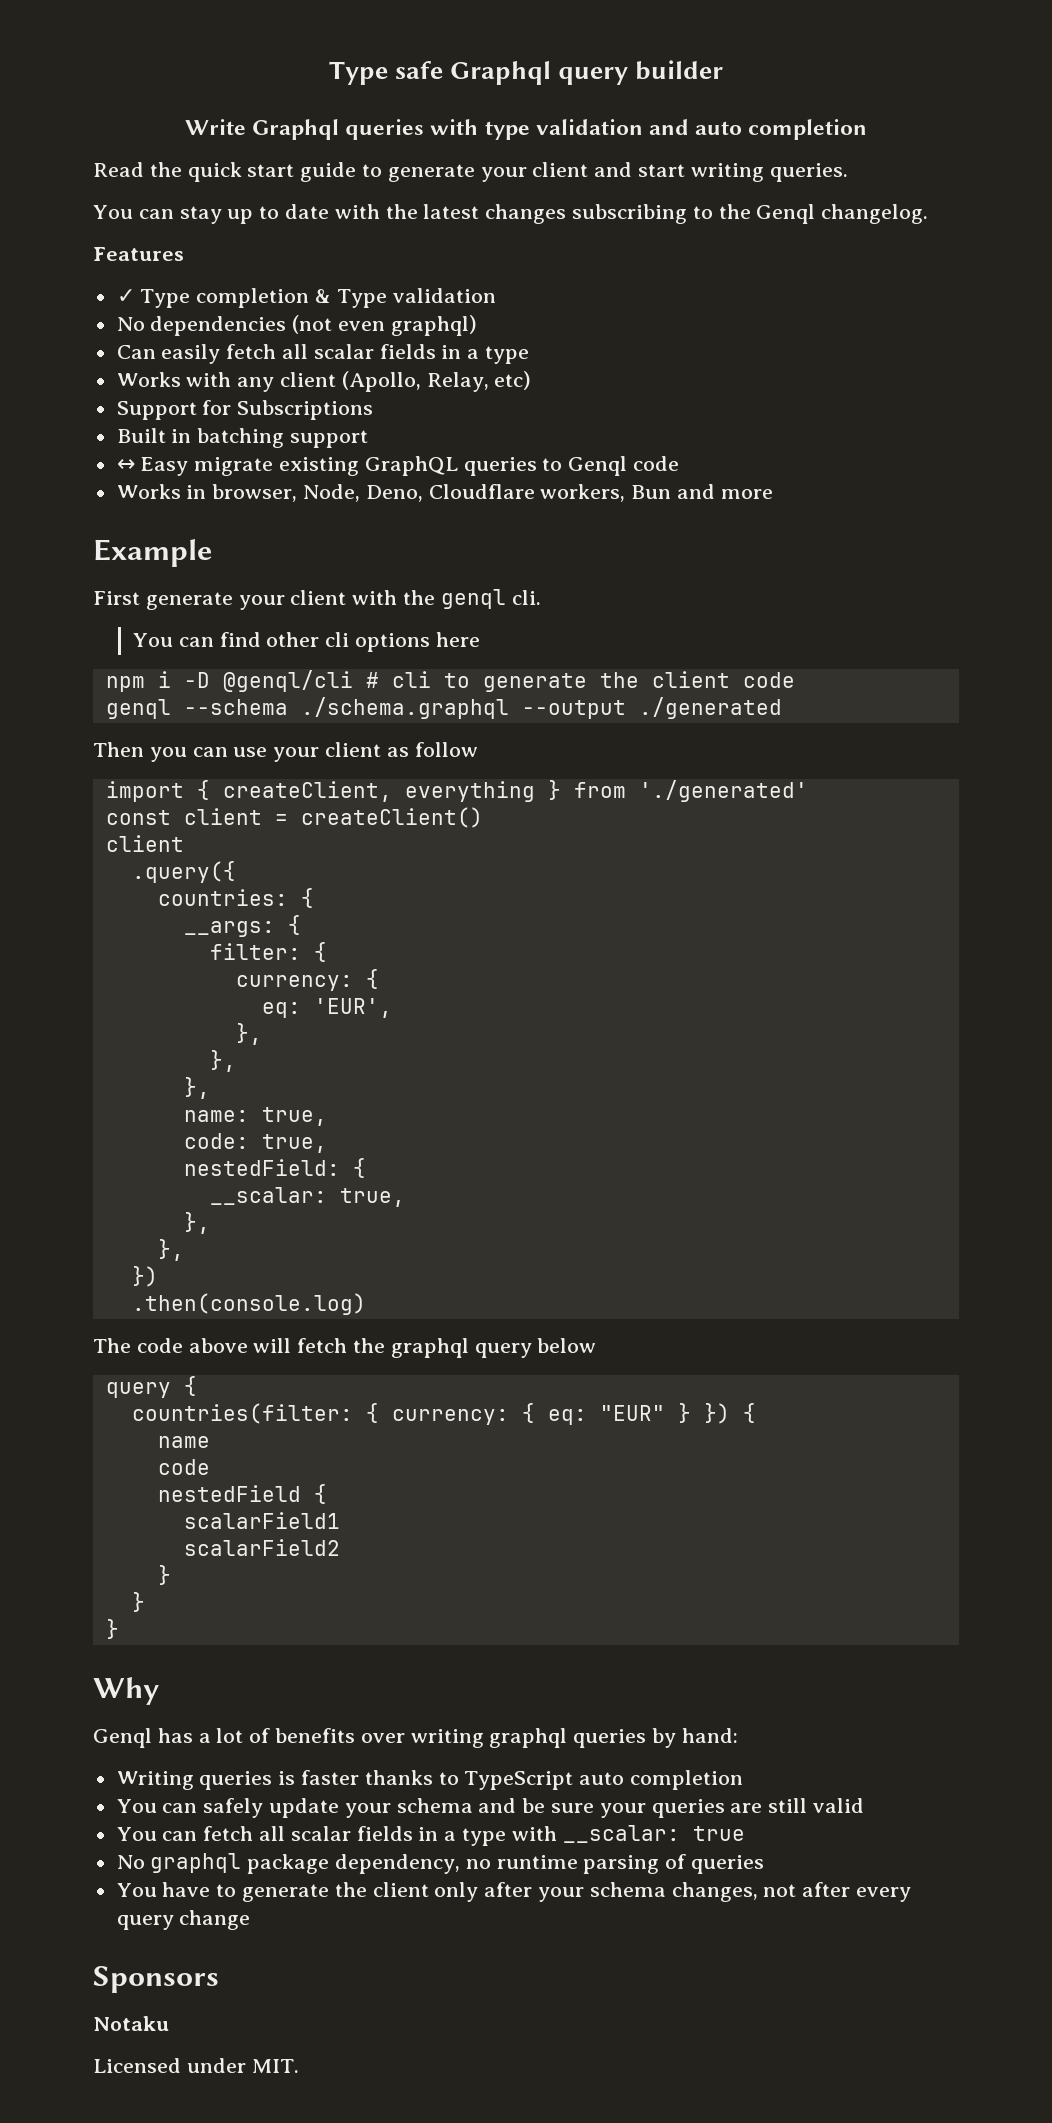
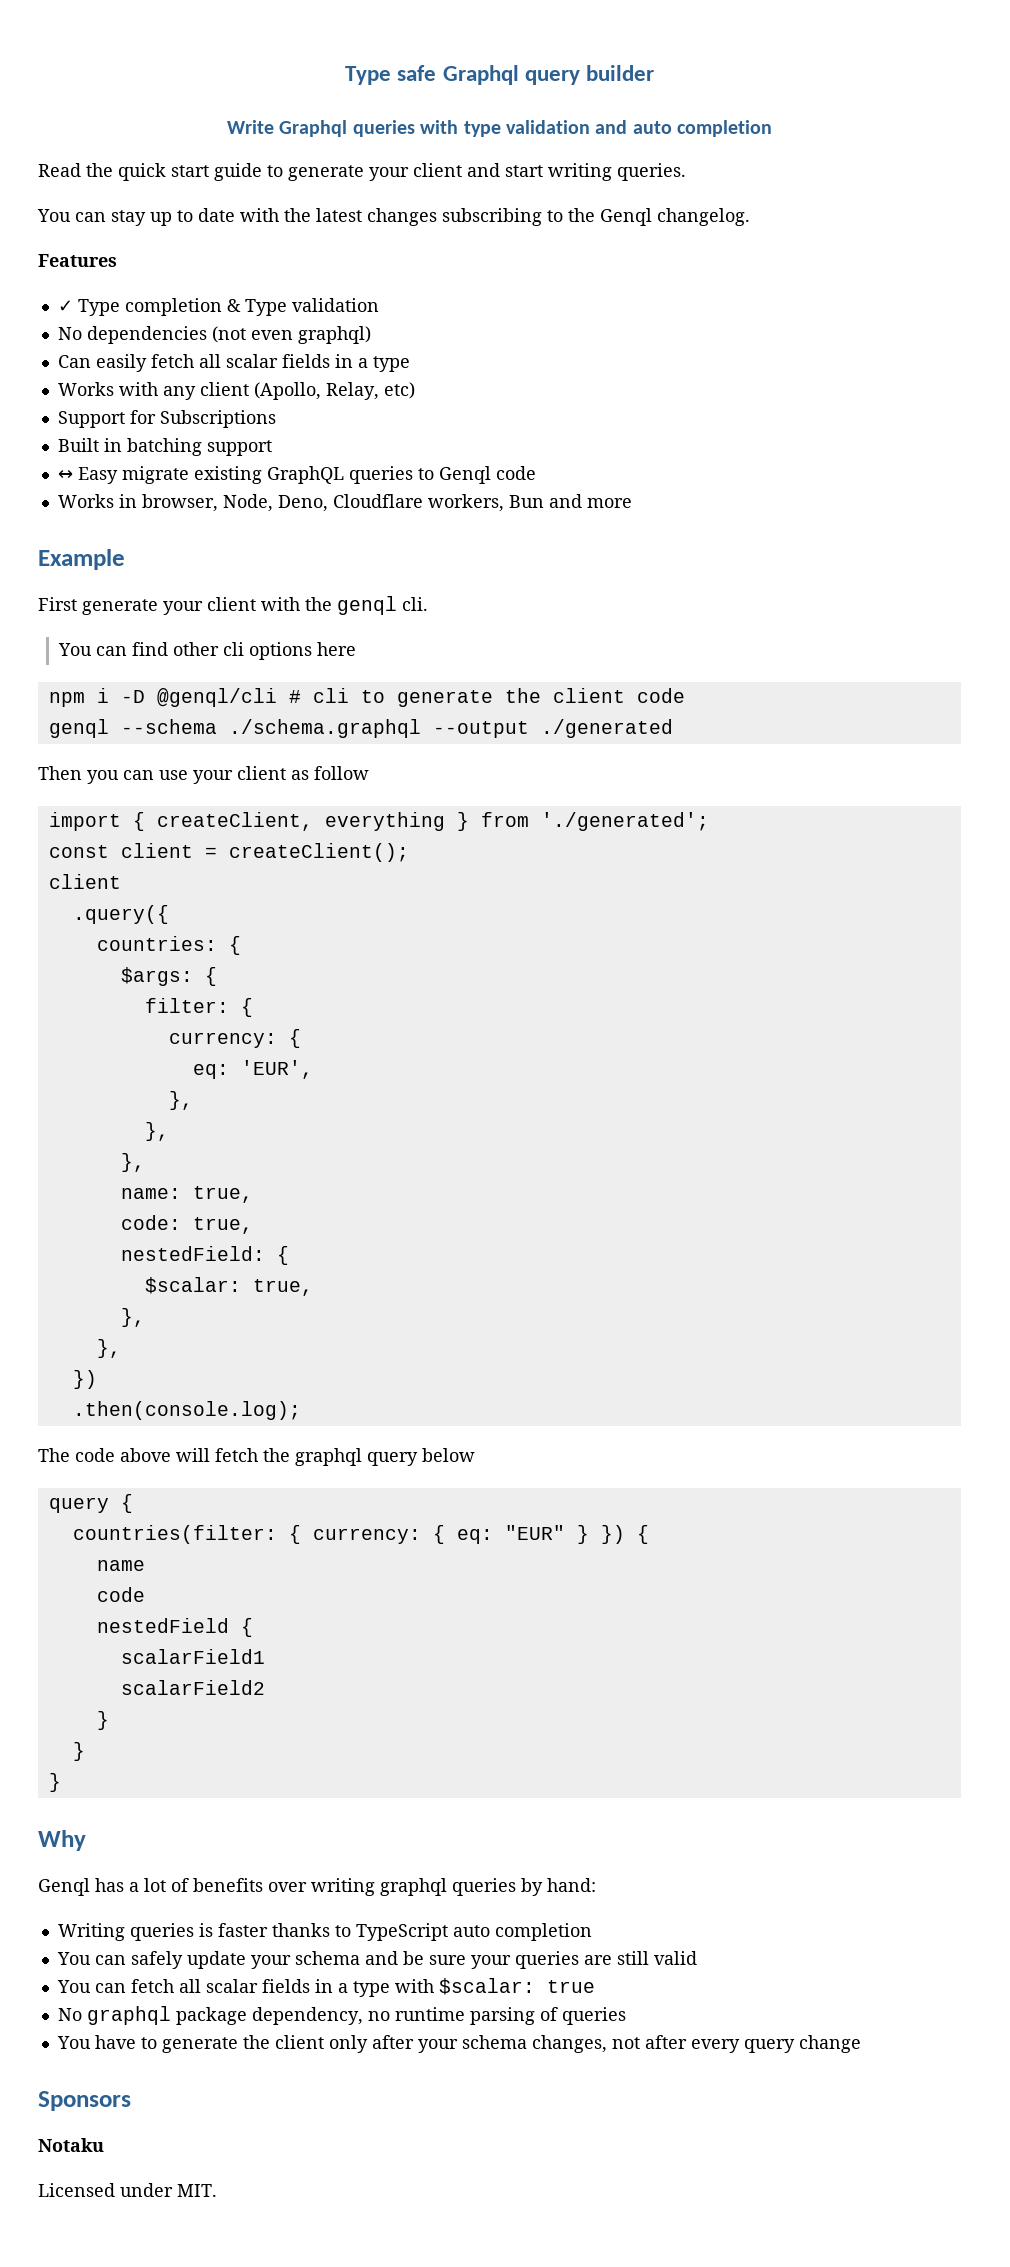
[638,780,808,802] './generated' -> [540,812,709,831] './generated';
[300,807,483,828] createClient() -> [228,843,409,862] createClient();
[183,921,275,937] __args: -> [120,967,193,986] $args:
[209,1187,327,1205] __scalar: -> [144,1277,241,1294] $scalar:
[131,1293,366,1315] .then(console.log) -> [72,1401,301,1420] .then(console.log);
[562,1825,680,1843] __scalar: -> [438,1978,535,1995] $scalar:

